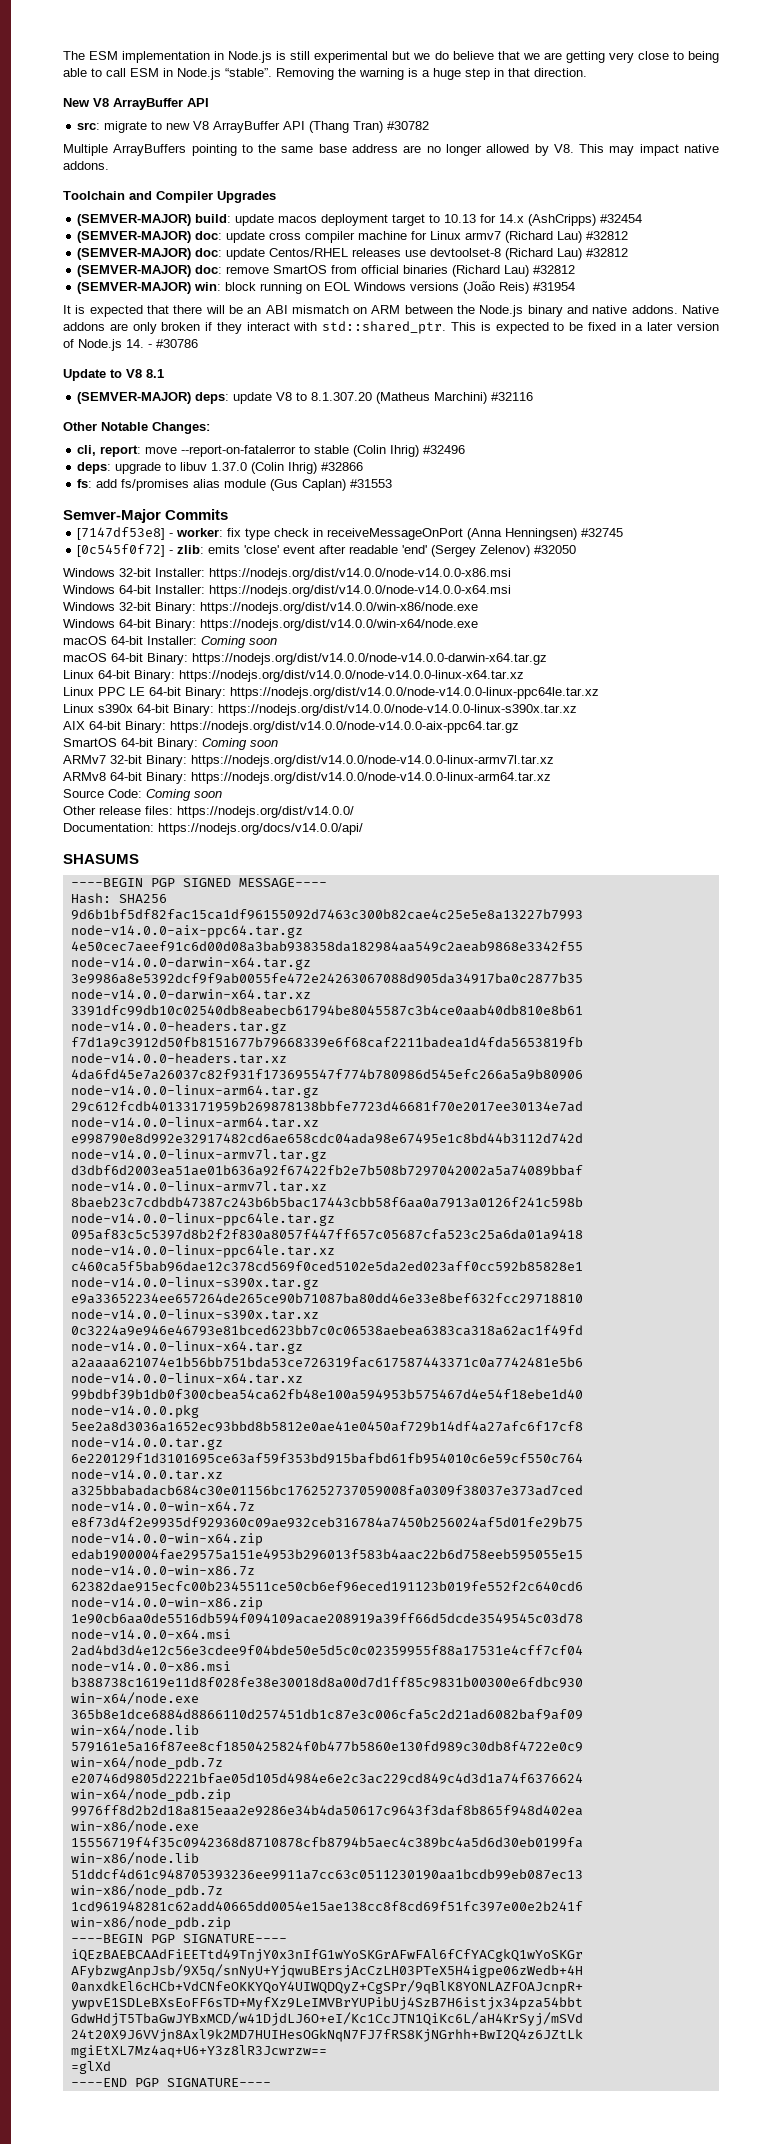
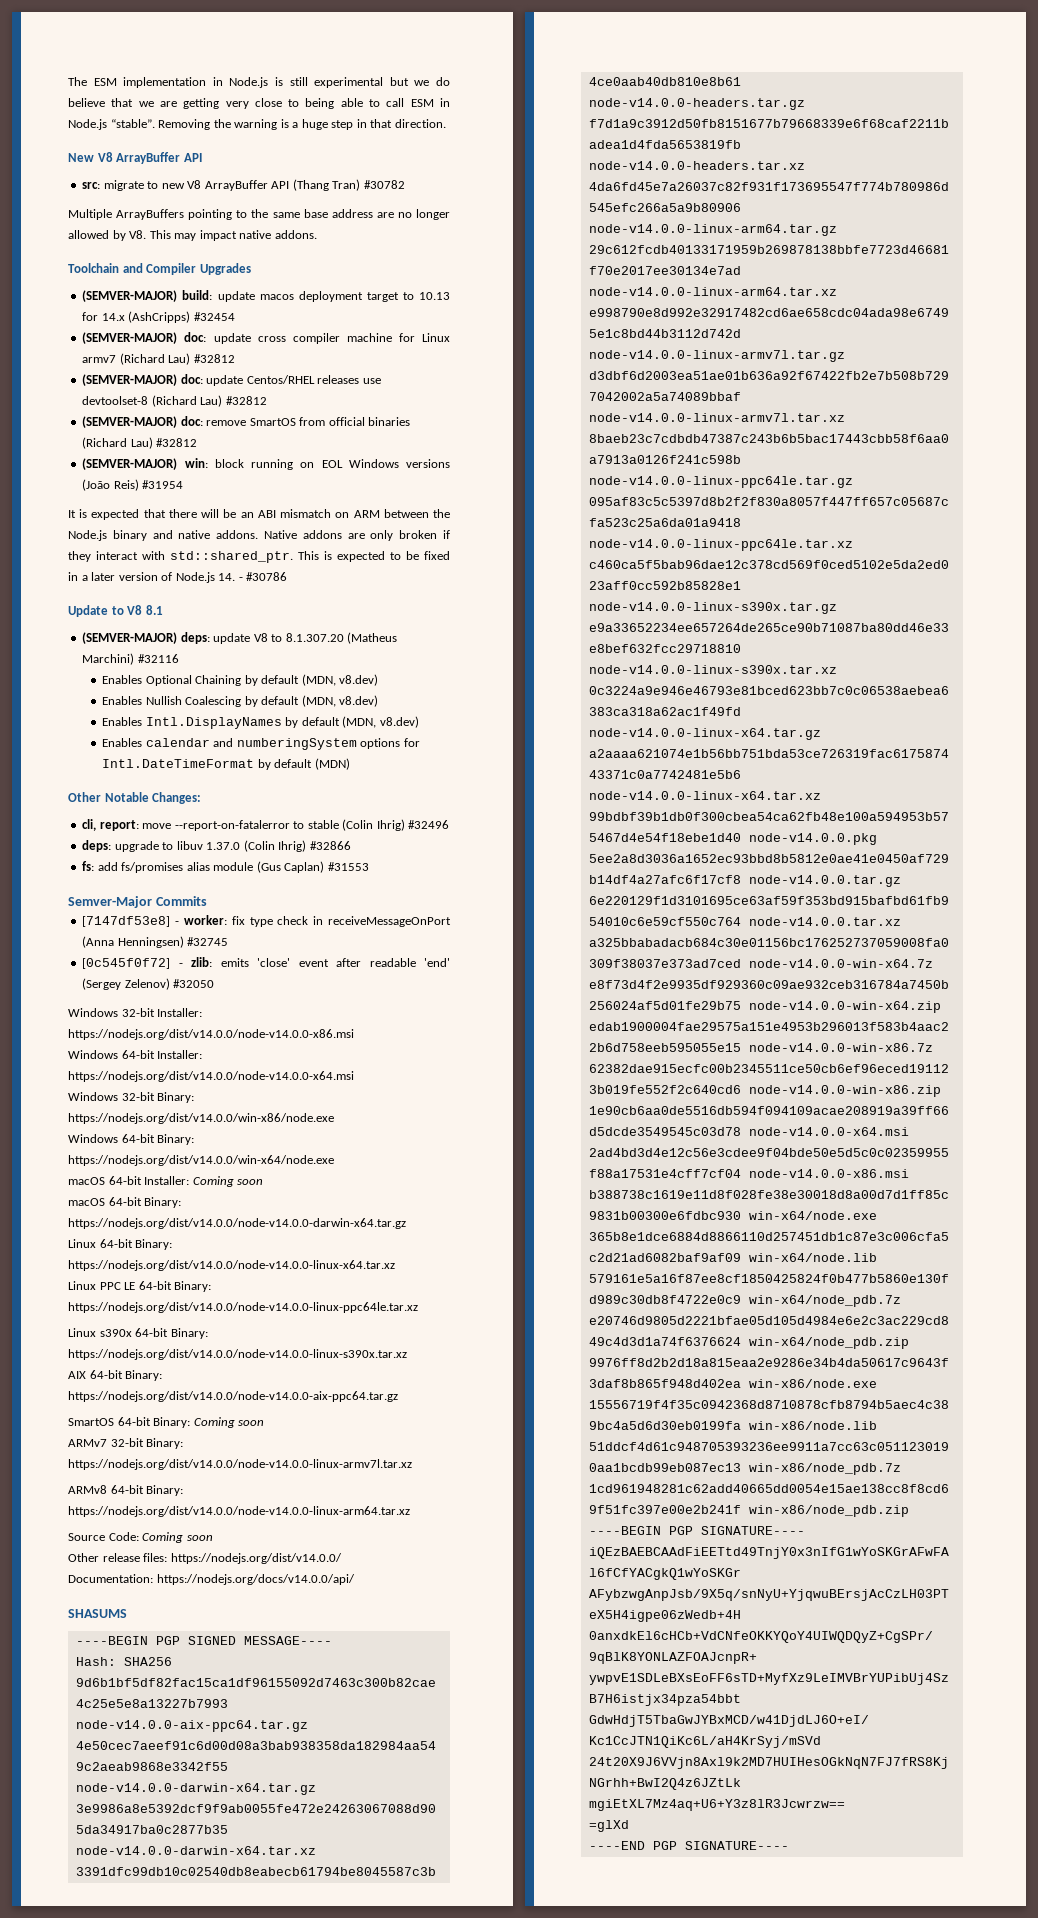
(534, 396) none -> [102,674,379,686] [102,695,379,707] [102,716,419,729] [102,738,420,750] [102,758,350,770] // Enables Optional Chaining by default (MDN, v8.dev) // Enables Nullish Coalescing by default (MDN, v8.dev) // Enables Intl.DisplayNames by default (MDN, v8.dev) // Enables calendar and numberingSystem options for Intl.DateTimeFormat by default (MDN)

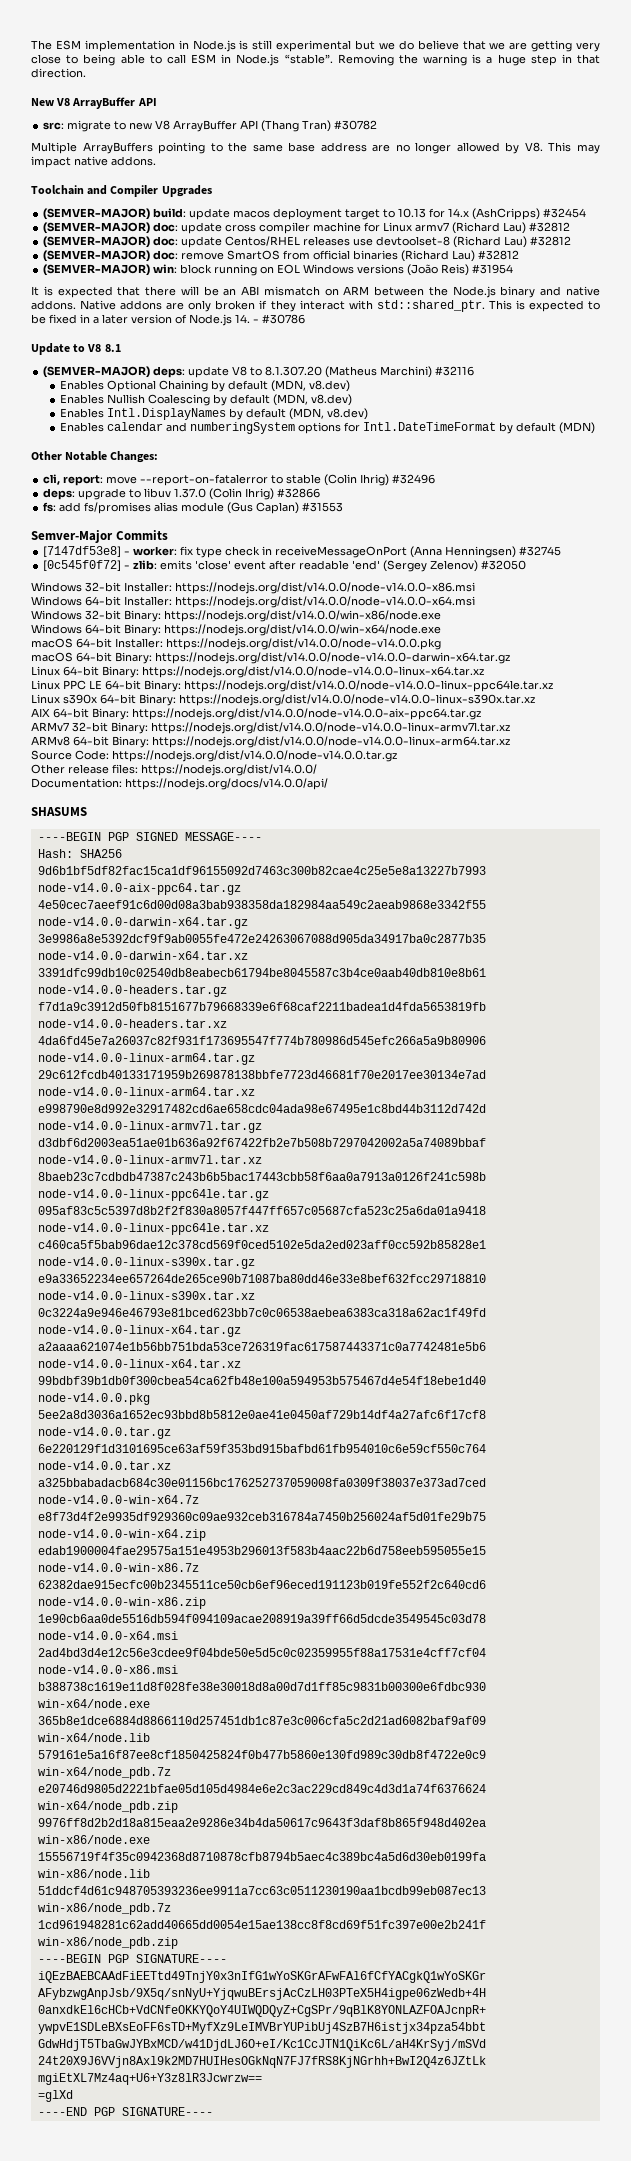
[192,1176,264,1187] Coming soon -> [166,638,441,650] https://nodejs.org/dist/v14.0.0/node-v14.0.0.pkg
[68,1417,265,1428] // SmartOS 64-bit Binary: Coming soon -> (481, 714) none
[142,1532,213,1543] Coming soon -> [112,750,397,762] https://nodejs.org/dist/v14.0.0/node-v14.0.0.tar.gz

